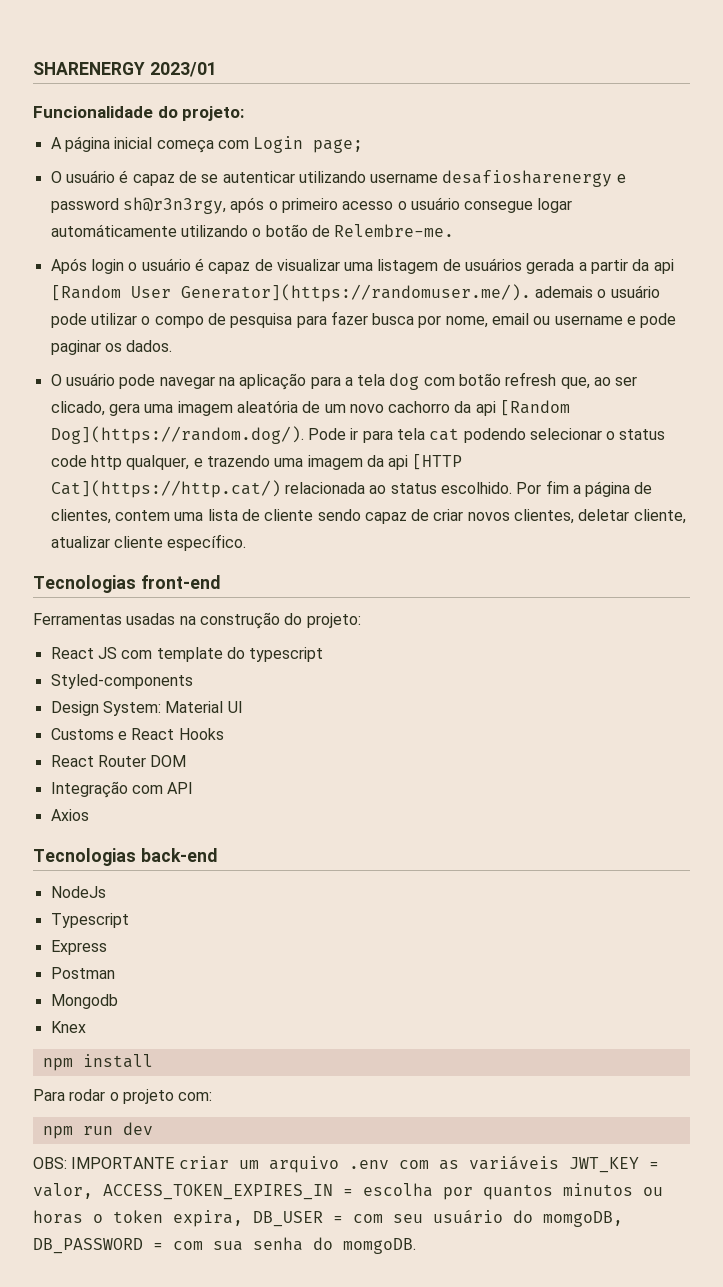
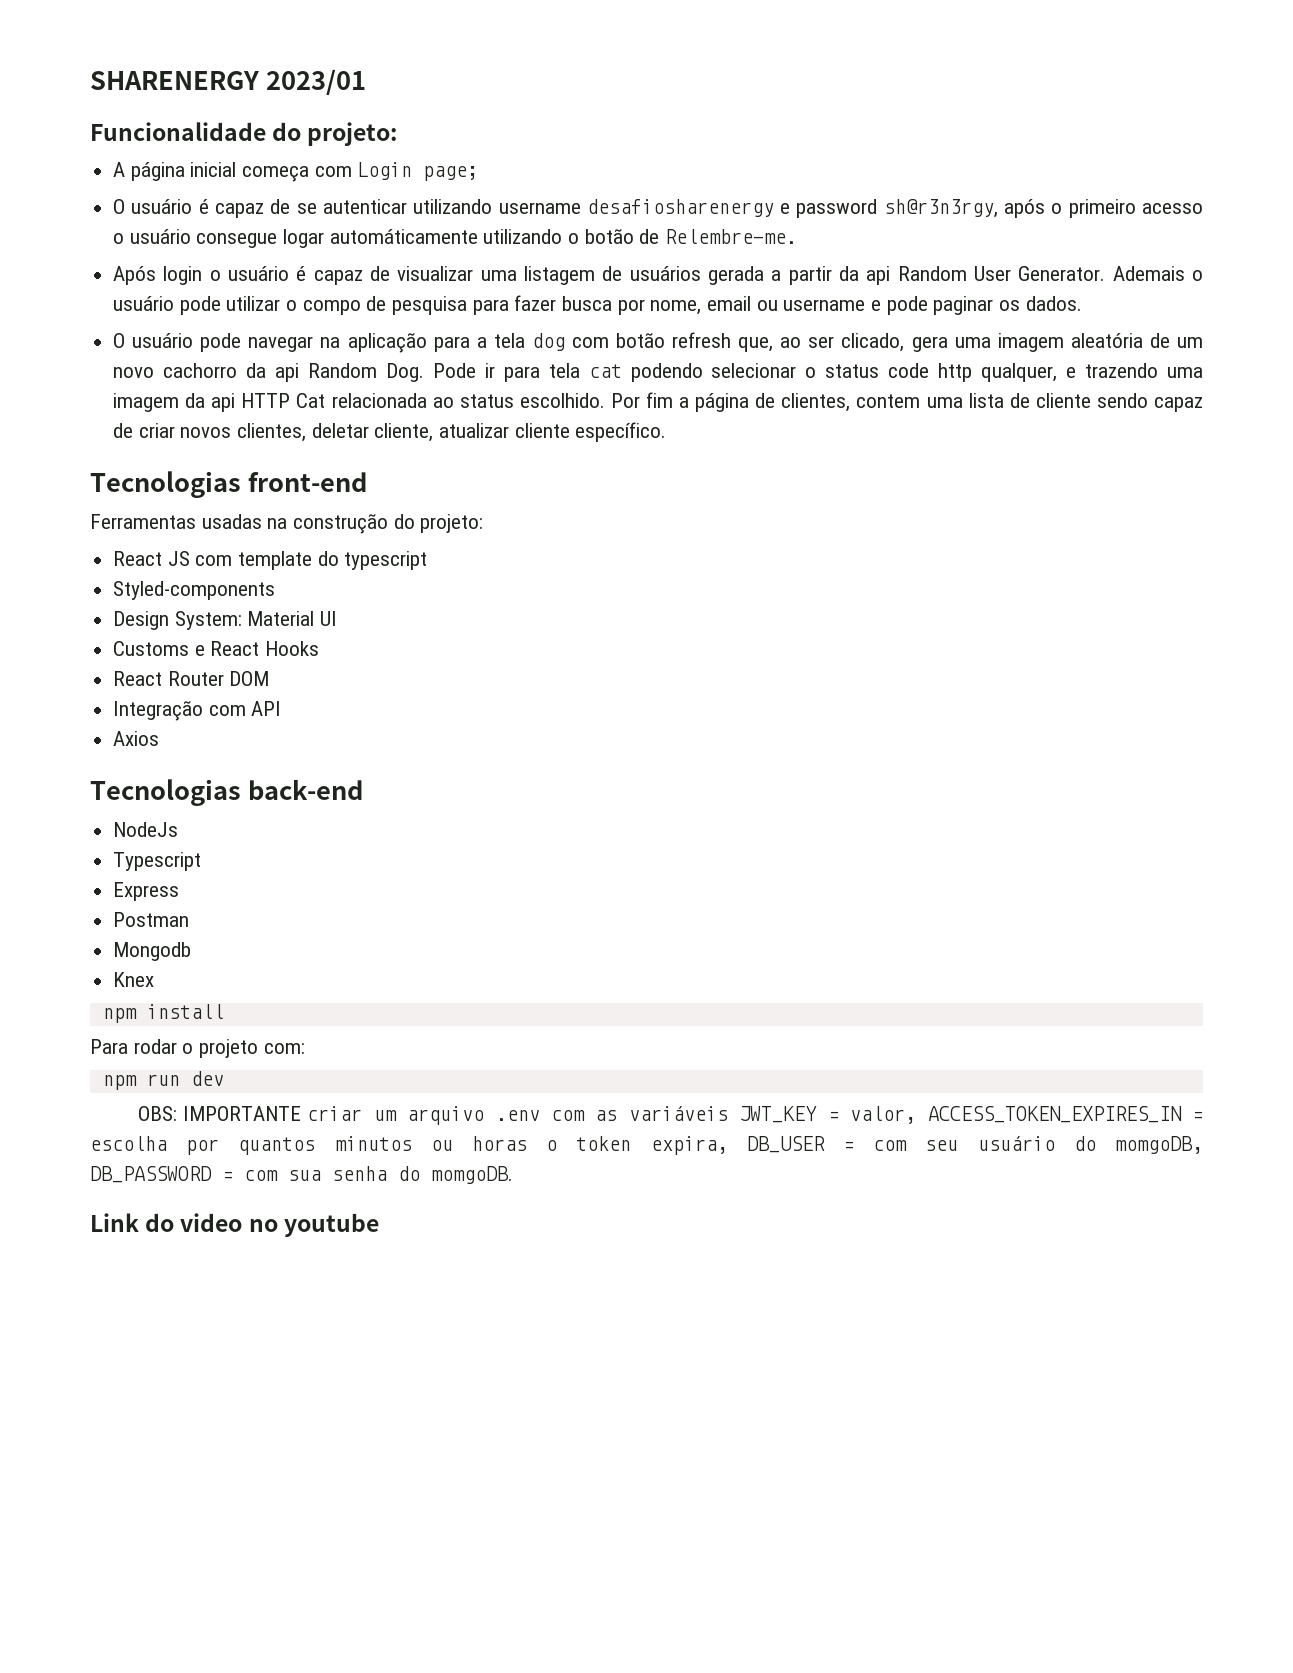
[50,284,593,302] [Random User Generator](https://randomuser.me/). ademais -> [897,266,1185,281] Random User Generator. Ademais
[500,400,571,416] [50,426,304,444] [Random Dog](https://random.dog/). -> [307,363,424,382] Random Dog.
[412,454,463,470] [50,480,281,498] [HTTP Cat](https://http.cat/) -> [241,393,326,408] HTTP Cat
(416, 1246) none -> [90,1213,379,1237] // Link do video no youtube

